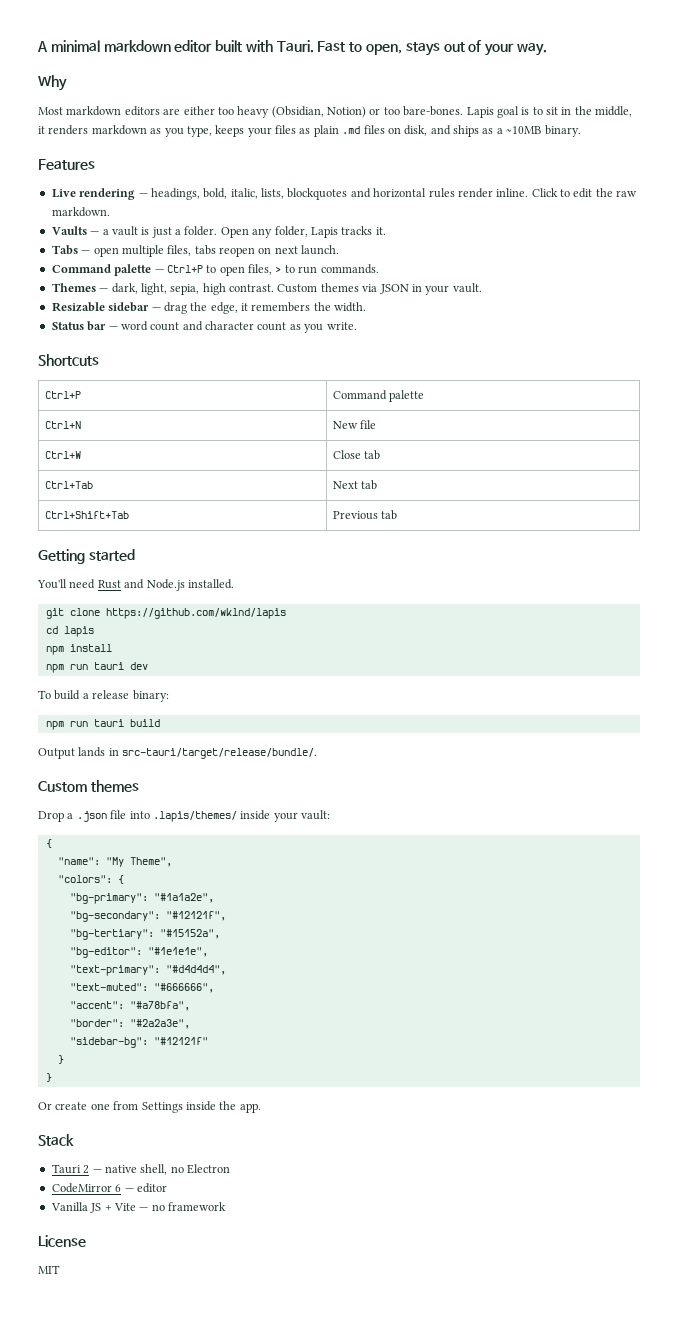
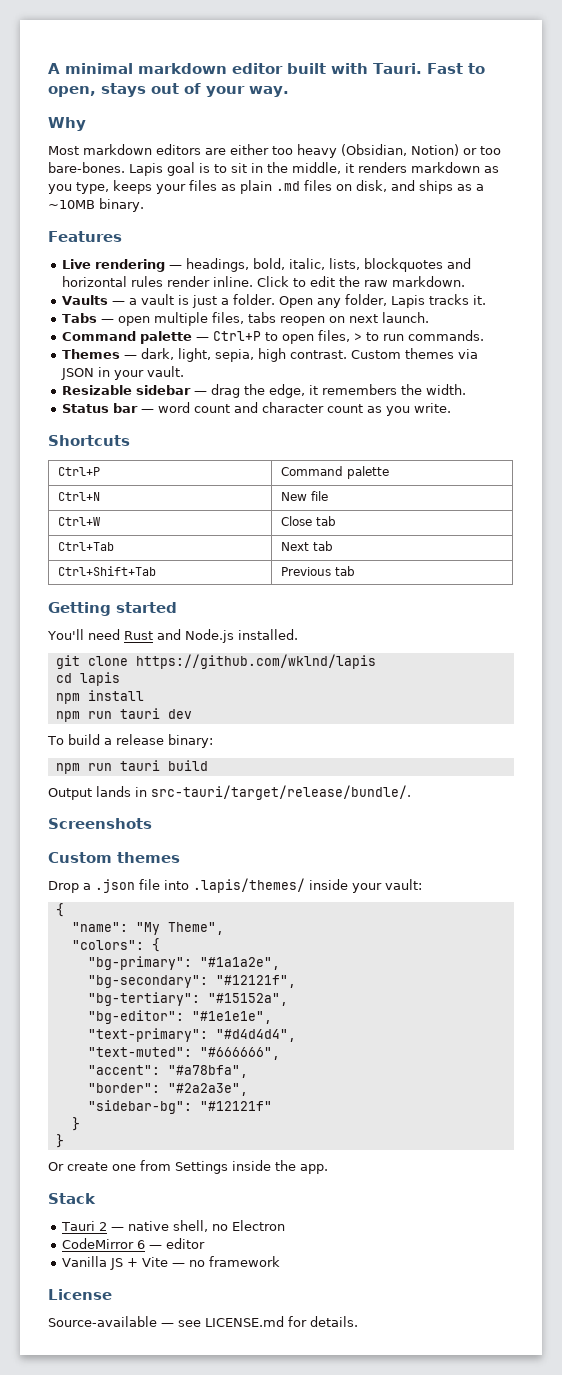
(318, 753) none -> [48,818,152,829] // Screenshots
[38,1265,60,1274] MIT -> [48,1316,358,1327] Source-available — see LICENSE.md for details.

